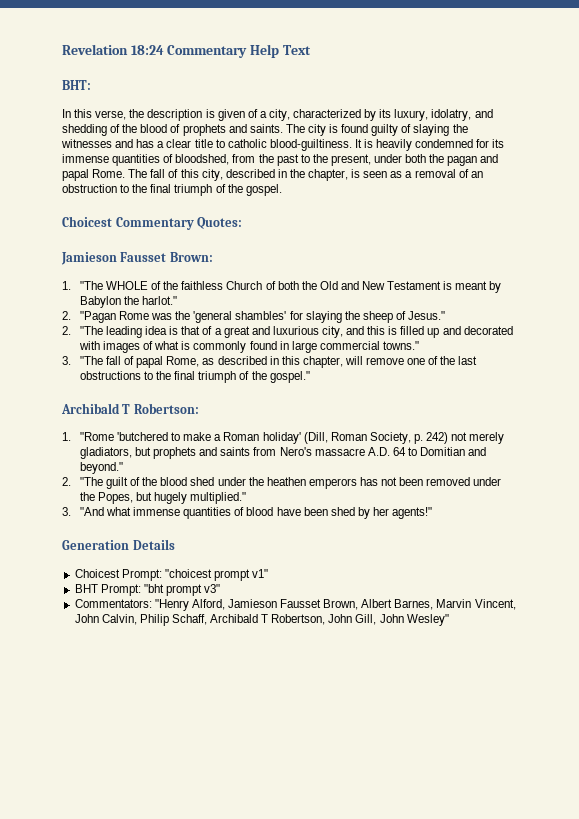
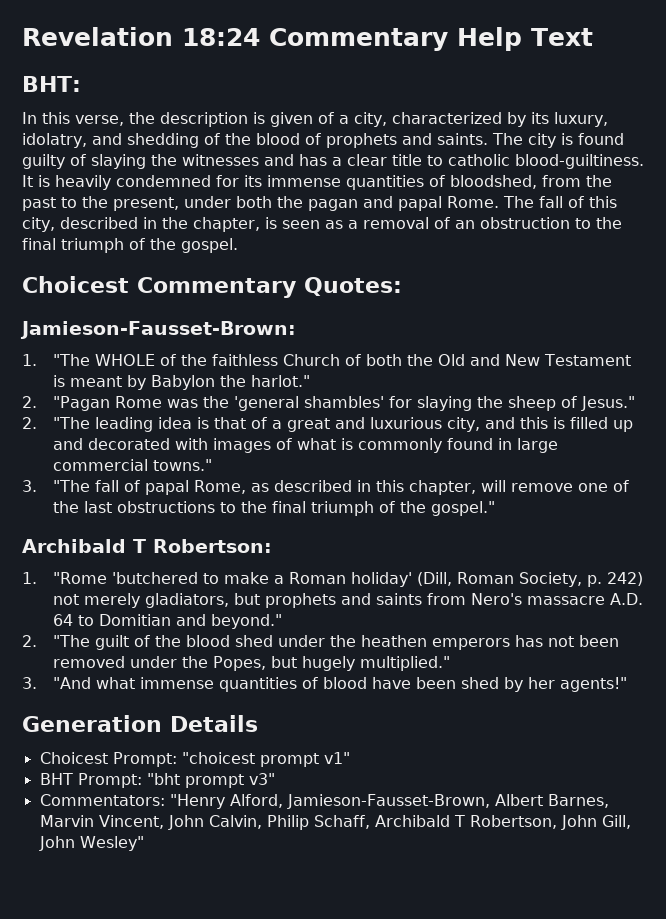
[61,252,213,265] Jamieson Fausset Brown: -> [20,321,296,339] Jamieson-Fausset-Brown:
[227,599,359,610] Jamieson Fausset Brown, -> [286,794,490,809] Jamieson-Fausset-Brown,

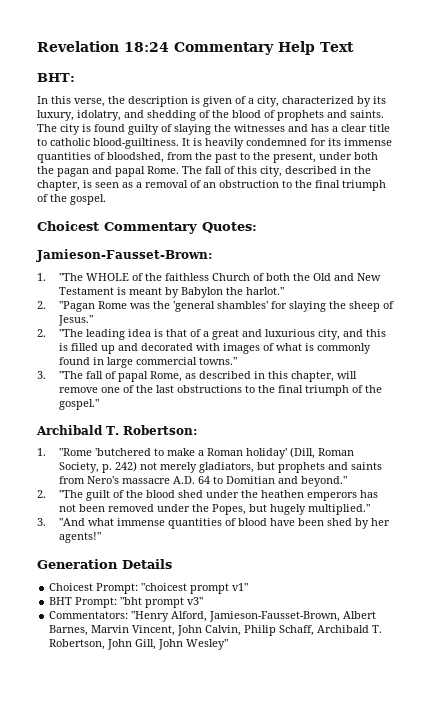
[133,539,146,553] T -> [106,426,119,435] T.
[453,815,465,827] T -> [372,625,383,633] T.

